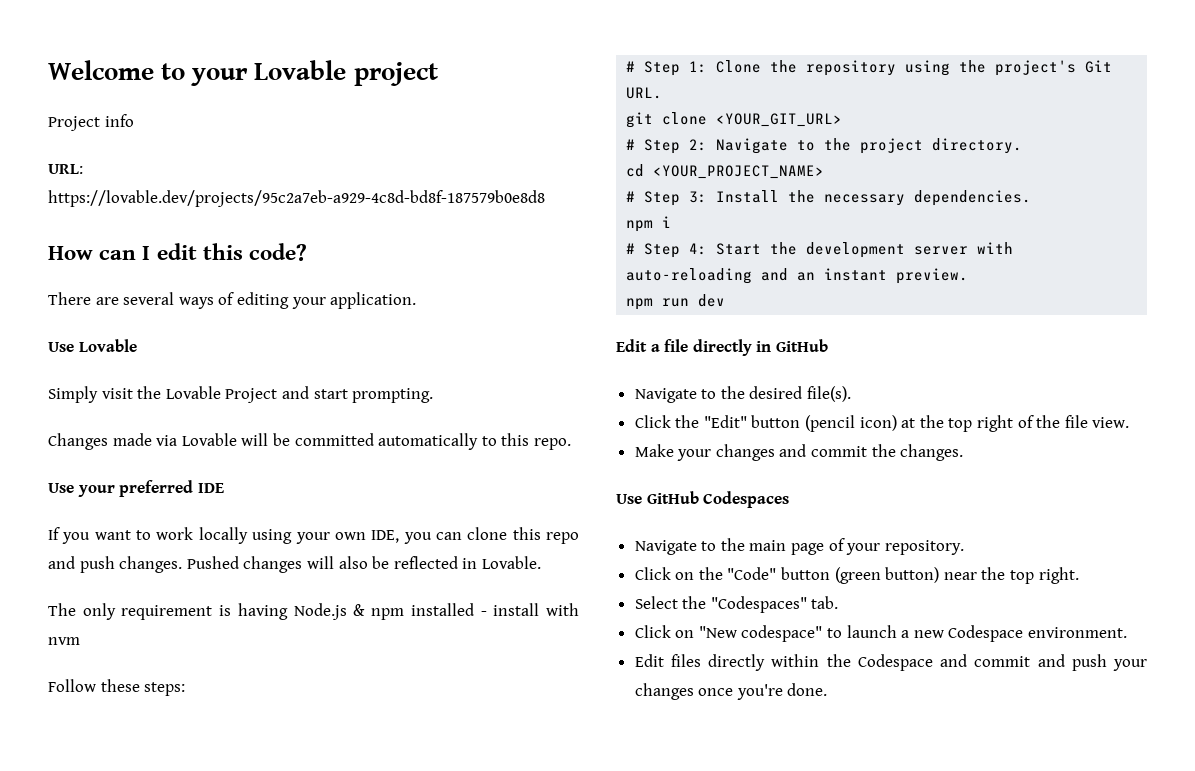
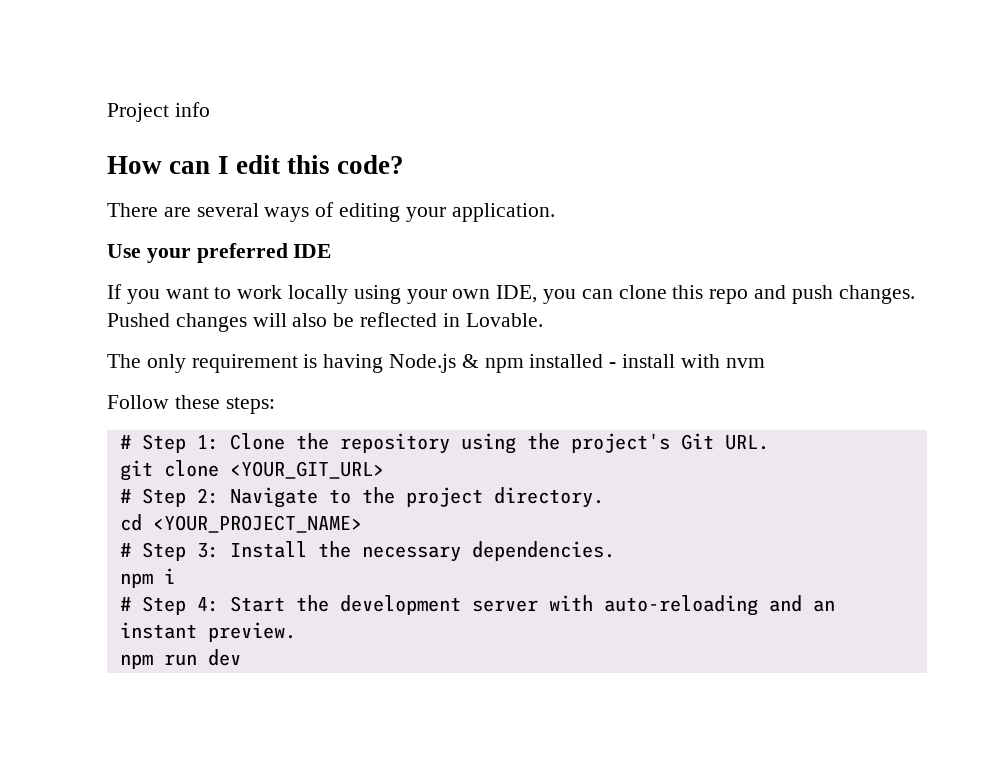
[48,60,438,86] Welcome to your Lovable project // -> (107, 112) none
[48,164,83,174] [48,190,545,207] // URL: https://lovable.dev/projects/95c2a7eb-a929-4c8d-bd8f-187579b0e8d8 -> (210, 109) none
[48,339,137,352] [48,386,434,403] [48,433,571,450] // Use Lovable // Simply visit the Lovable Project and start prompting. // Changes made via Lovable will be committed automatically to this repo. -> (555, 212) none
[616,339,828,356] [634,386,852,403] [634,415,1130,432] [634,444,964,461] [616,491,790,508] [634,538,964,555] [634,567,1079,584] [634,596,839,613] [634,625,1128,642] [634,654,1147,671] [634,683,828,700] // Edit a file directly in GitHub // Navigate to the desired file(s). // Click the "Edit" button (pencil icon) at the top right of the file view. // Make your changes and commit the changes. // Use GitHub Codespaces // Navigate to the main page of your repository. // Click on the "Code" button (green button) near the top right. // Select the "Codespaces" tab. // Click on "New codespace" to launch a new Codespace environment. // Edit files directly within the Codespace and commit and push your changes once you're done. -> (241, 657) none

